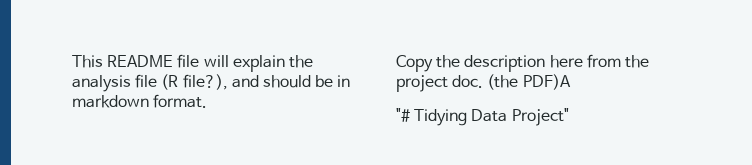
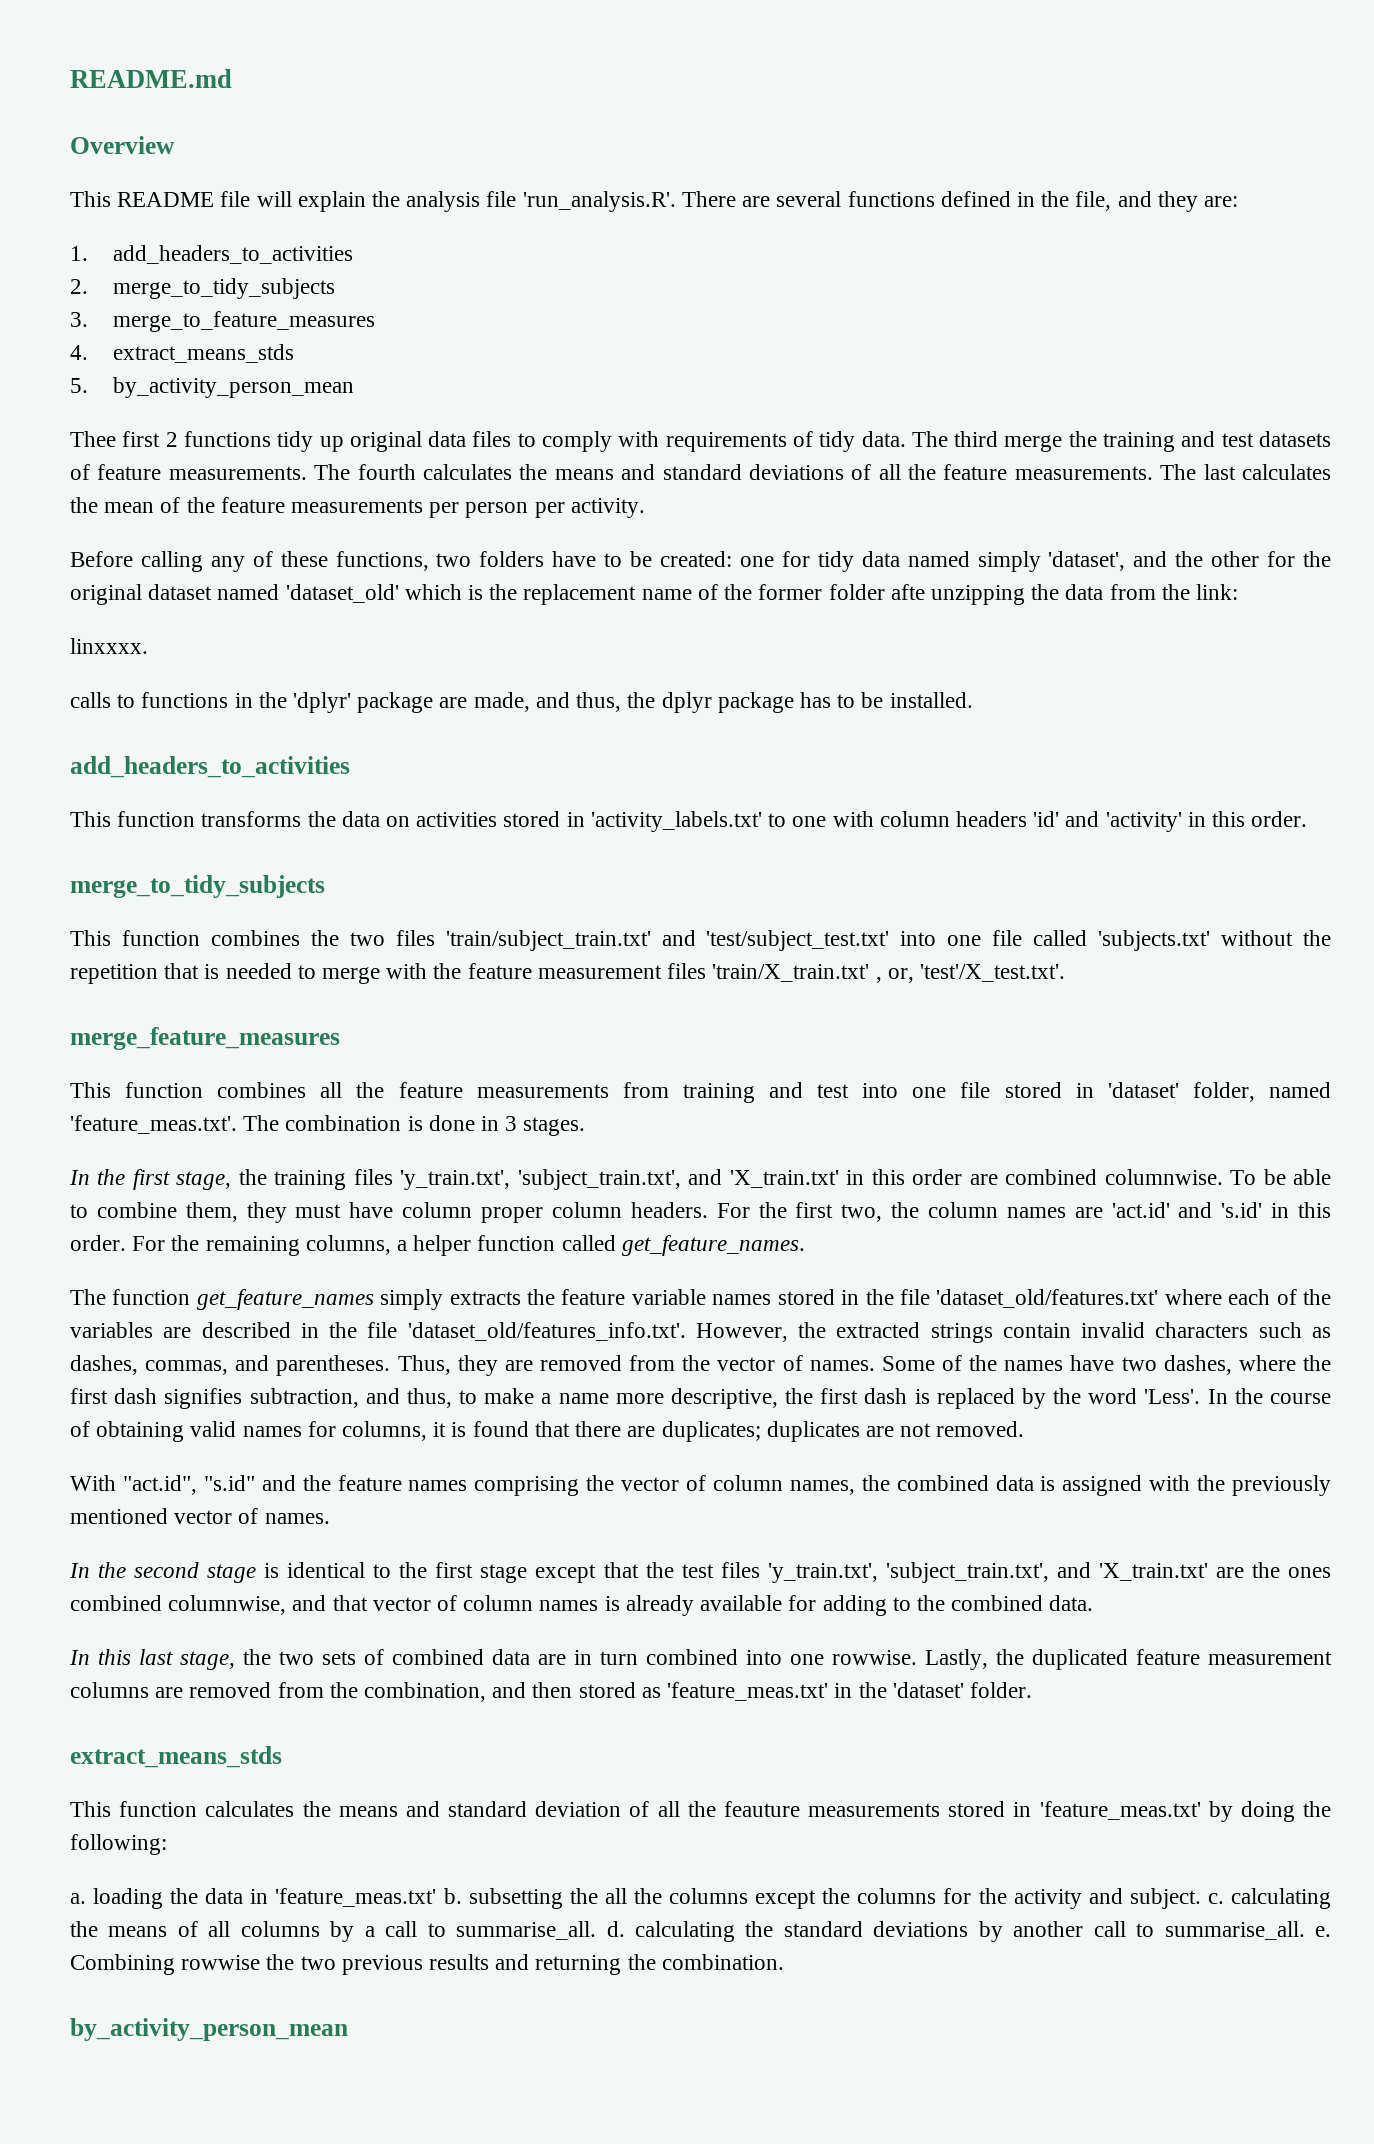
(72, 61) none -> [70,69,232,88] [70,136,175,154] README.md // Overview //
[161,74,351,90] [72,94,208,108] [396,54,649,72] [396,74,571,92] [396,108,569,126] (R file?), and should be in markdown format. // Copy the description here from the project doc. (the PDF)A // "# Tidying Data Project" -> [522,191,1238,212] [70,245,353,264] [70,278,335,299] [70,311,375,332] [70,344,294,363] [70,377,354,398] [70,431,1332,452] [70,464,1332,480] [70,497,645,518] [70,551,1331,572] [70,584,1238,605] [70,638,148,654] [70,692,973,713] [70,756,350,778] [70,811,1308,832] [70,875,325,898] [70,930,1331,951] [70,963,1065,984] [70,1027,340,1050] [70,1082,1331,1103] [70,1115,586,1136] [69,1169,1331,1190] [70,1202,1331,1223] [70,1235,805,1256] [70,1289,1331,1310] [70,1322,1331,1343] [70,1355,1331,1376] [70,1388,1331,1409] [70,1421,1025,1442] [70,1475,1331,1496] [70,1508,330,1524] [69,1562,1331,1583] [70,1595,1094,1616] [69,1649,1332,1670] [70,1682,1032,1702] [70,1746,282,1768] [70,1801,1331,1822] [70,1834,167,1855] [70,1888,1331,1909] [70,1921,1332,1942] [70,1954,784,1975] [70,2018,348,2041] 'run_analysis.R'. There are several functions defined in the file, and they are: // 1. add_headers_to_activities // 2. merge_to_tidy_subjects // 3. merge_to_feature_measures // 4. extract_means_stds // 5. by_activity_person_mean // Thee first 2 functions tidy up original data files to comply with requirements of tidy data. The third merge the training and test datasets of feature measurements. The fourth calculates the means and standard deviations of all the feature measurements. The last calculates the mean of the feature measurements per person per activity. // Before calling any of these functions, two folders have to be created: one for tidy data named simply 'dataset', and the other for the original dataset named 'dataset_old' which is the replacement name of the former folder afte unzipping the data from the link: // linxxxx. // calls to functions in the 'dplyr' package are made, and thus, the dplyr package has to be installed. // add_headers_to_activities // This function transforms the data on activities stored in 'activity_labels.txt' to one with column headers 'id' and 'activity' in this order. // merge_to_tidy_subjects // This function combines the two files 'train/subject_train.txt' and 'test/subject_test.txt' into one file called 'subjects.txt' without the repetition that is needed to merge with the feature measurement files 'train/X_train.txt' , or, 'test'/X_test.txt'. // merge_feature_measures // This function combines all the feature measurements from training and test into one file stored in 'dataset' folder, named 'feature_meas.txt'. The combination is done in 3 stages. // In the first stage, the training files 'y_train.txt', 'subject_train.txt', and 'X_train.txt' in this order are combined columnwise. To be able to combine them, they must have column proper column headers. For the first two, the column names are 'act.id' and 's.id' in this order. For the remaining columns, a helper function called get_feature_names. // The function get_feature_names simply extracts the feature variable names stored in the file 'dataset_old/features.txt' where each of the variables are described in the file 'dataset_old/features_info.txt'. However, the extracted strings contain invalid characters such as dashes, commas, and parentheses. Thus, they are removed from the vector of names. Some of the names have two dashes, where the first dash signifies subtraction, and thus, to make a name more descriptive, the first dash is replaced by the word 'Less'. In the course of obtaining valid names for columns, it is found that there are duplicates; duplicates are not removed. // With "act.id", "s.id" and the feature names comprising the vector of column names, the combined data is assigned with the previously mentioned vector of names. // In the second stage is identical to the first stage except that the test files 'y_train.txt', 'subject_train.txt', and 'X_train.txt' are the ones combined columnwise, and that vector of column names is already available for adding to the combined data. // In this last stage, the two sets of combined data are in turn combined into one rowwise. Lastly, the duplicated feature measurement columns are removed from the combination, and then stored as 'feature_meas.txt' in the 'dataset' folder. // extract_means_stds // This function calculates the means and standard deviation of all the feauture measurements stored in 'feature_meas.txt' by doing the following: // a. loading the data in 'feature_meas.txt' b. subsetting the all the columns except the columns for the activity and subject. c. calculating the means of all columns by a call to summarise_all. d. calculating the standard deviations by another call to summarise_all. e. Combining rowwise the two previous results and returning the combination. // by_activity_person_mean

